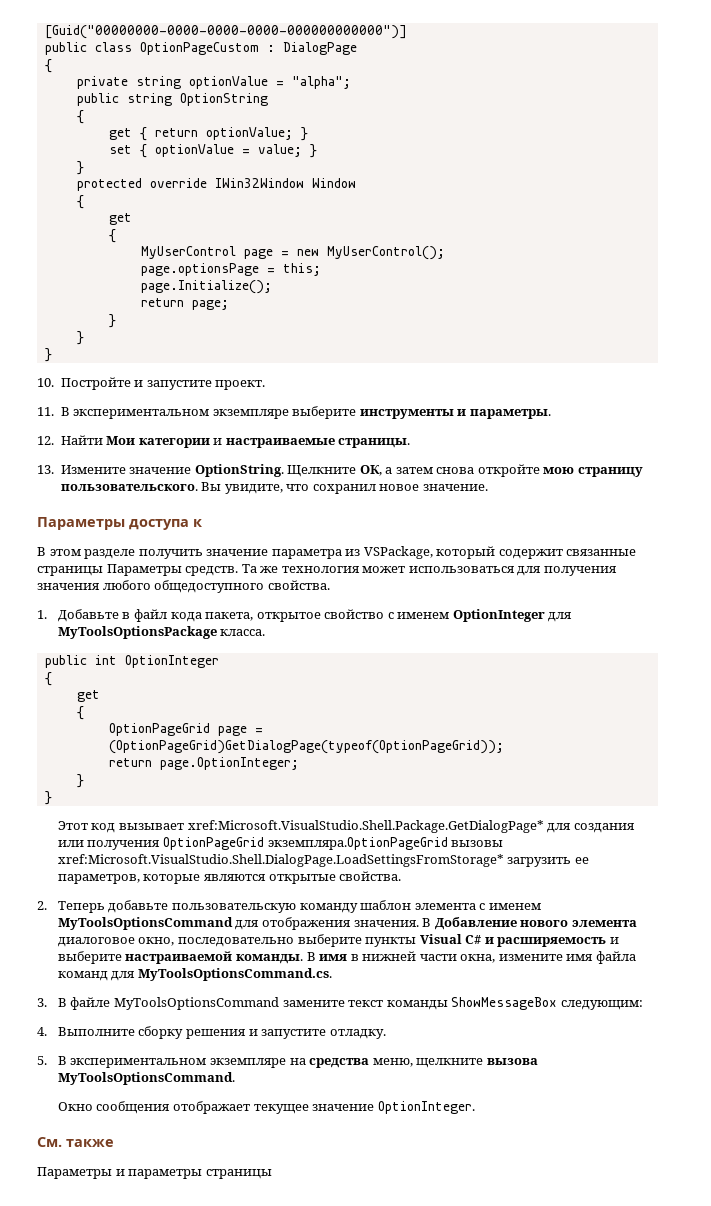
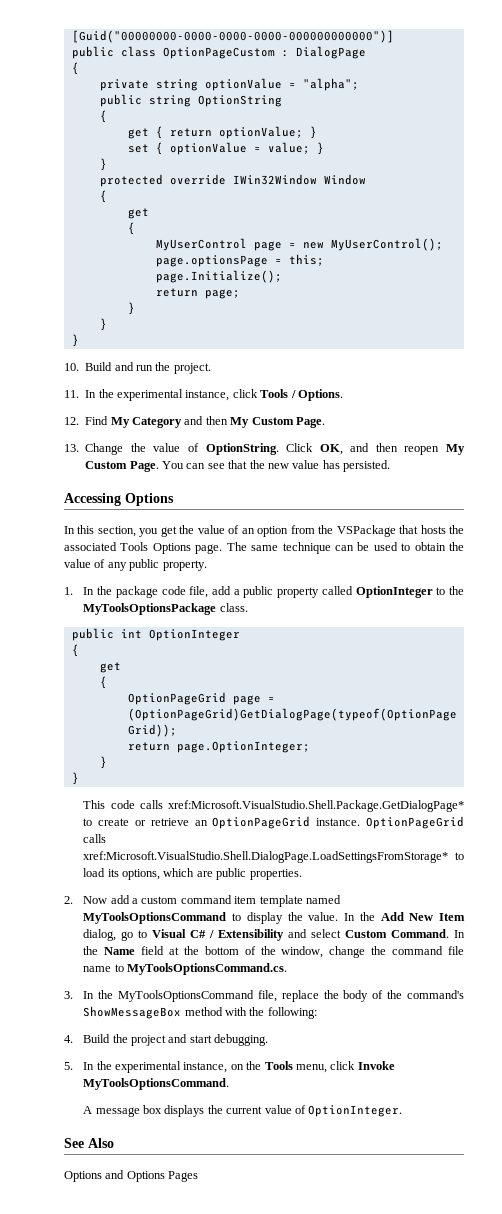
[60,377,266,390] [37,406,551,419] [37,435,411,448] [37,464,643,477] [60,482,488,494] [37,517,202,530] [37,546,637,559] [37,564,617,576] [37,580,330,593] [37,609,573,622] [57,626,266,639] Постройте и запустите проект. // 11. В экспериментальном экземпляре выберите инструменты и параметры. // 12. Найти Мои категории и настраиваемые страницы. // 13. Измените значение OptionString. Щелкните ОК, а затем снова откройте мою страницу пользовательского. Вы увидите, что сохранил новое значение. // Параметры доступа к // В этом разделе получить значение параметра из VSPackage, который содержит связанные страницы Параметры средств. Та же технология может использоваться для получения значения любого общедоступного свойства. // 1. Добавьте в файл кода пакета, открытое свойство с именем OptionInteger для MyToolsOptionsPackage класса. -> [85,362,211,374] [64,389,343,401] [64,416,325,428] [64,443,465,455] [85,460,390,472] [64,493,174,506] [64,525,464,537] [64,542,465,554] [64,559,207,571] [64,586,464,598] [83,603,248,615] Build and run the project. // 11. In the experimental instance, click Tools / Options. // 12. Find My Category and then My Custom Page. // 13. Change the value of OptionString. Click OK, and then reopen My Custom Page. You can see that the new value has persisted. // Accessing Options // In this section, you get the value of an option from the VSPackage that hosts the associated Tools Options page. The same technique can be used to obtain the value of any public property. // 1. In the package code file, add a public property called OptionInteger to the MyToolsOptionsPackage class.
[57,820,635,833] [57,837,504,850] [57,854,589,867] [57,871,402,884] [37,900,541,913] [57,917,637,930] [57,934,619,947] [57,951,636,964] [57,968,332,981] [37,997,643,1010] [37,1026,386,1039] [37,1056,538,1068] [57,1072,235,1085] [57,1101,475,1114] [37,1137,114,1147] [37,1167,272,1179] Этот код вызывает xref:Microsoft.VisualStudio.Shell.Package.GetDialogPage* для создания или получения OptionPageGrid экземпляра.OptionPageGrid вызовы xref:Microsoft.VisualStudio.Shell.DialogPage.LoadSettingsFromStorage* загрузить ее параметров, которые являются открытые свойства. // 2. Теперь добавьте пользовательскую команду шаблон элемента с именем MyToolsOptionsCommand для отображения значения. В Добавление нового элемента диалоговое окно, последовательно выберите пункты Visual C# и расширяемость и выберите настраиваемой команды. В имя в нижней части окна, измените имя файла команд для MyToolsOptionsCommand.cs. // 3. В файле MyToolsOptionsCommand замените текст команды ShowMessageBox следующим: // 4. Выполните сборку решения и запустите отладку. // 5. В экспериментальном экземпляре на средства меню, щелкните вызова MyToolsOptionsCommand. // Окно сообщения отображает текущее значение OptionInteger. // См. также // Параметры и параметры страницы -> [83,800,464,812] [83,816,465,829] [83,834,107,843] [83,851,464,863] [83,868,302,880] [64,895,341,907] [83,912,466,924] [83,929,465,941] [83,946,464,958] [83,963,288,975] [64,990,464,1002] [83,1006,317,1019] [64,1034,269,1046] [64,1061,395,1073] [83,1078,230,1090] [83,1105,403,1117] [64,1138,114,1148] [64,1170,199,1182] This code calls xref:Microsoft.VisualStudio.Shell.Package.GetDialogPage* to create or retrieve an OptionPageGrid instance. OptionPageGrid calls xref:Microsoft.VisualStudio.Shell.DialogPage.LoadSettingsFromStorage* to load its options, which are public properties. // 2. Now add a custom command item template named MyToolsOptionsCommand to display the value. In the Add New Item dialog, go to Visual C# / Extensibility and select Custom Command. In the Name field at the bottom of the window, change the command file name to MyToolsOptionsCommand.cs. // 3. In the MyToolsOptionsCommand file, replace the body of the command's ShowMessageBox method with the following: // 4. Build the project and start debugging. // 5. In the experimental instance, on the Tools menu, click Invoke MyToolsOptionsCommand. // A message box displays the current value of OptionInteger. // See Also // Options and Options Pages

